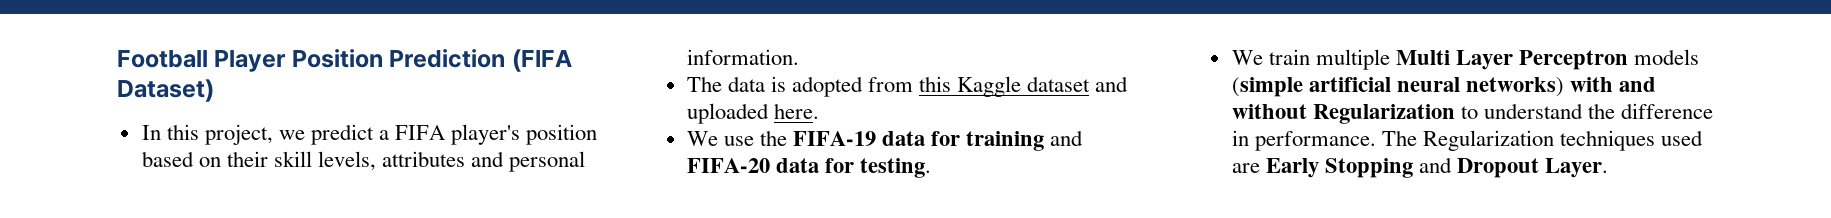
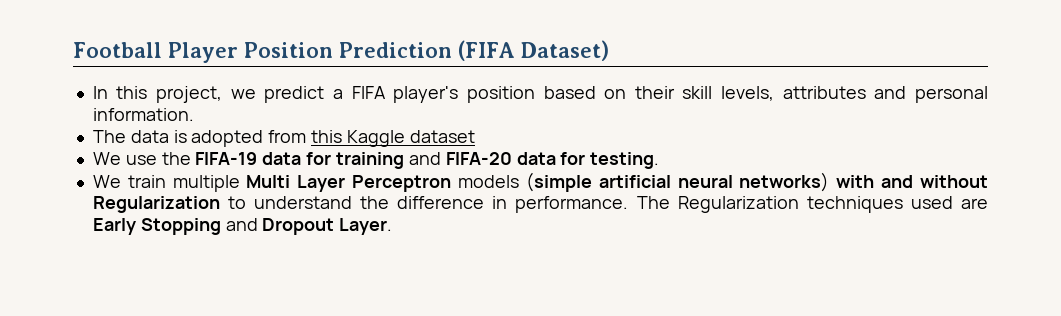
[1095,76,1129,92] [686,103,819,124] and uploaded here. -> (475, 136) none

